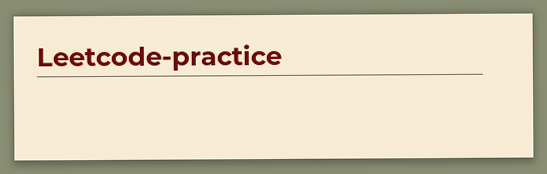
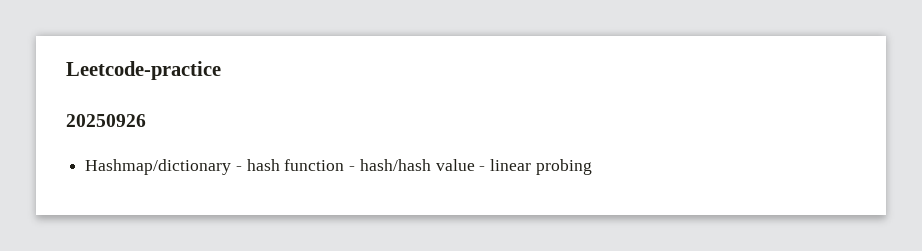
(282, 57) none -> [66,114,146,127] [85,159,592,175] // 20250926 // Hashmap/dictionary - hash function - hash/hash value - linear probing

